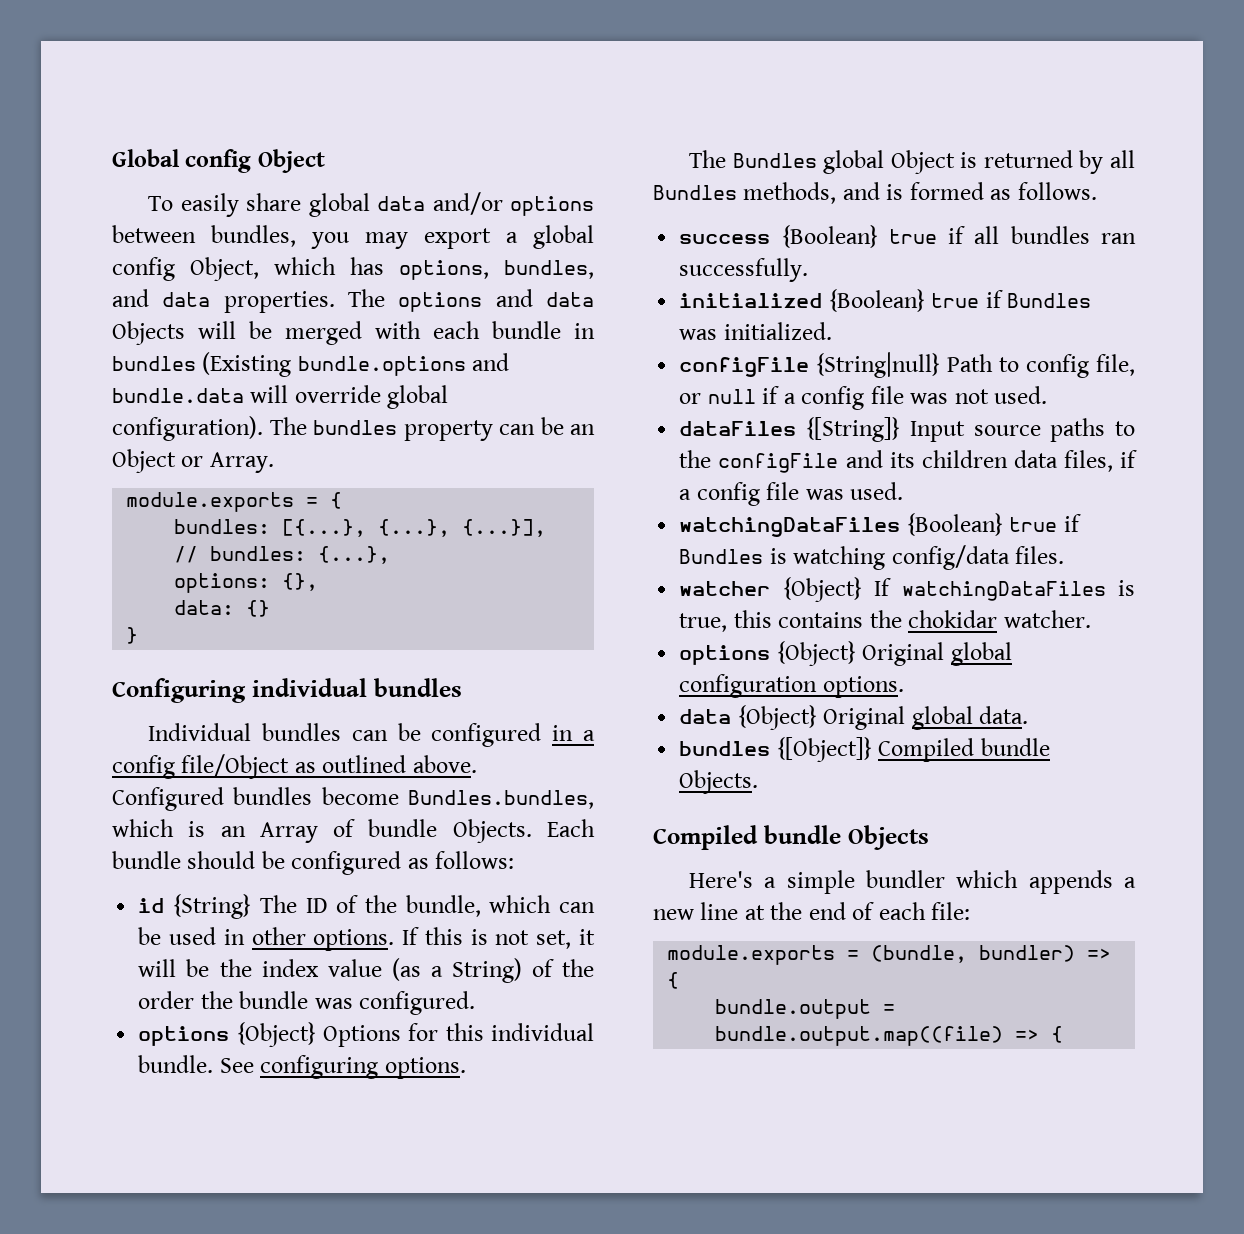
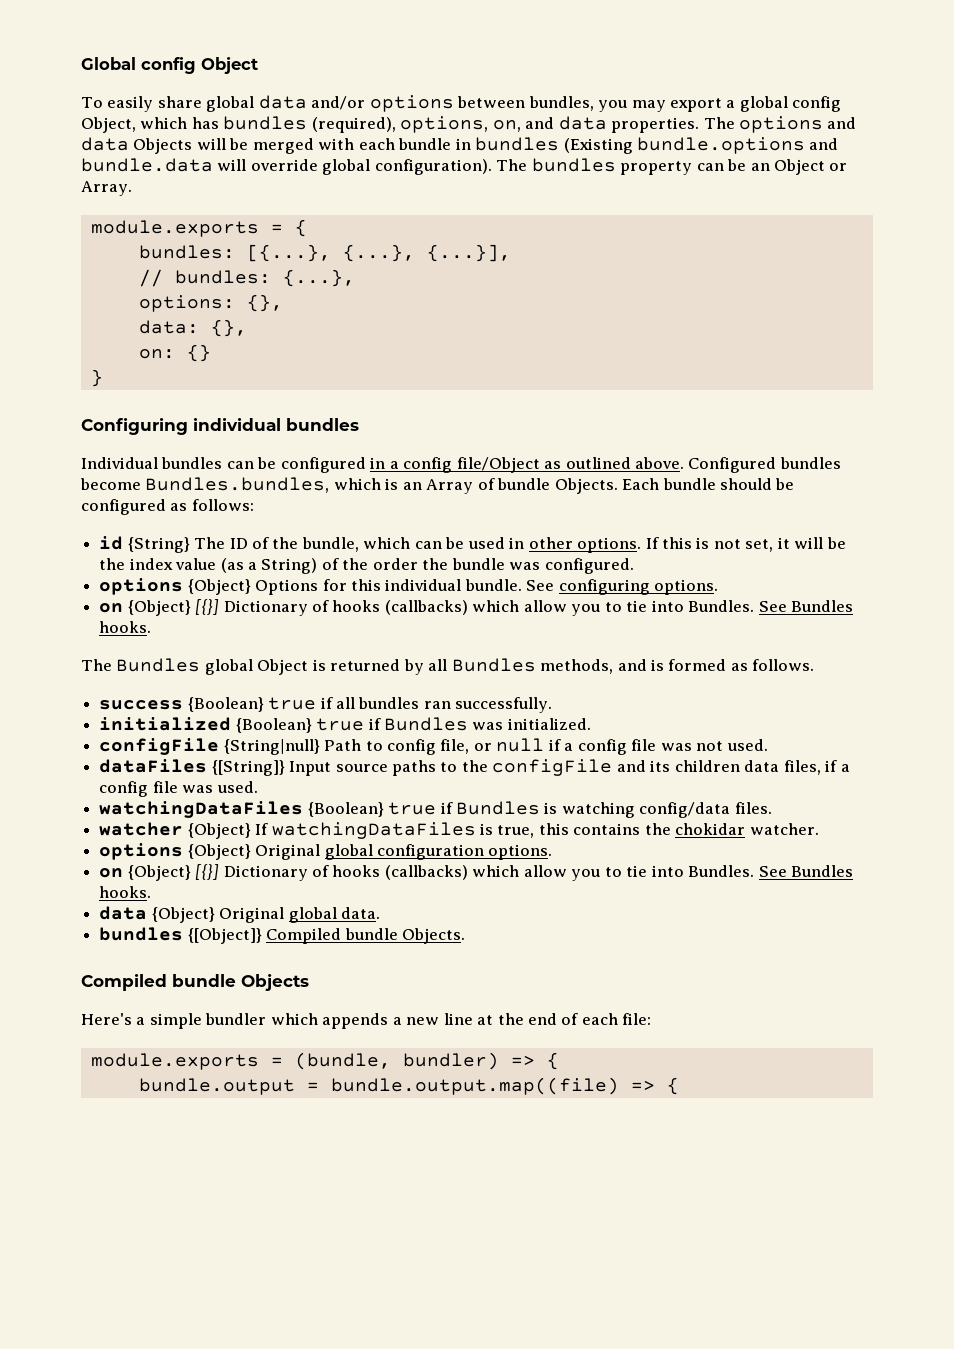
[399,260,594,280] options, bundles, -> [223,116,521,133] bundles (required), options, on,
(235, 607) none -> [210,319,247,337] [138,349,175,359] {}, // on:
(466, 1068) none -> [99,599,853,616] [99,621,152,633] // on {Object} [{}] Dictionary of hooks (callbacks) which allow you to tie into Bundles. See Bundles hooks.
(904, 687) none -> [99,864,853,881] [99,886,152,898] // on {Object} [{}] Dictionary of hooks (callbacks) which allow you to tie into Bundles. See Bundles hooks.

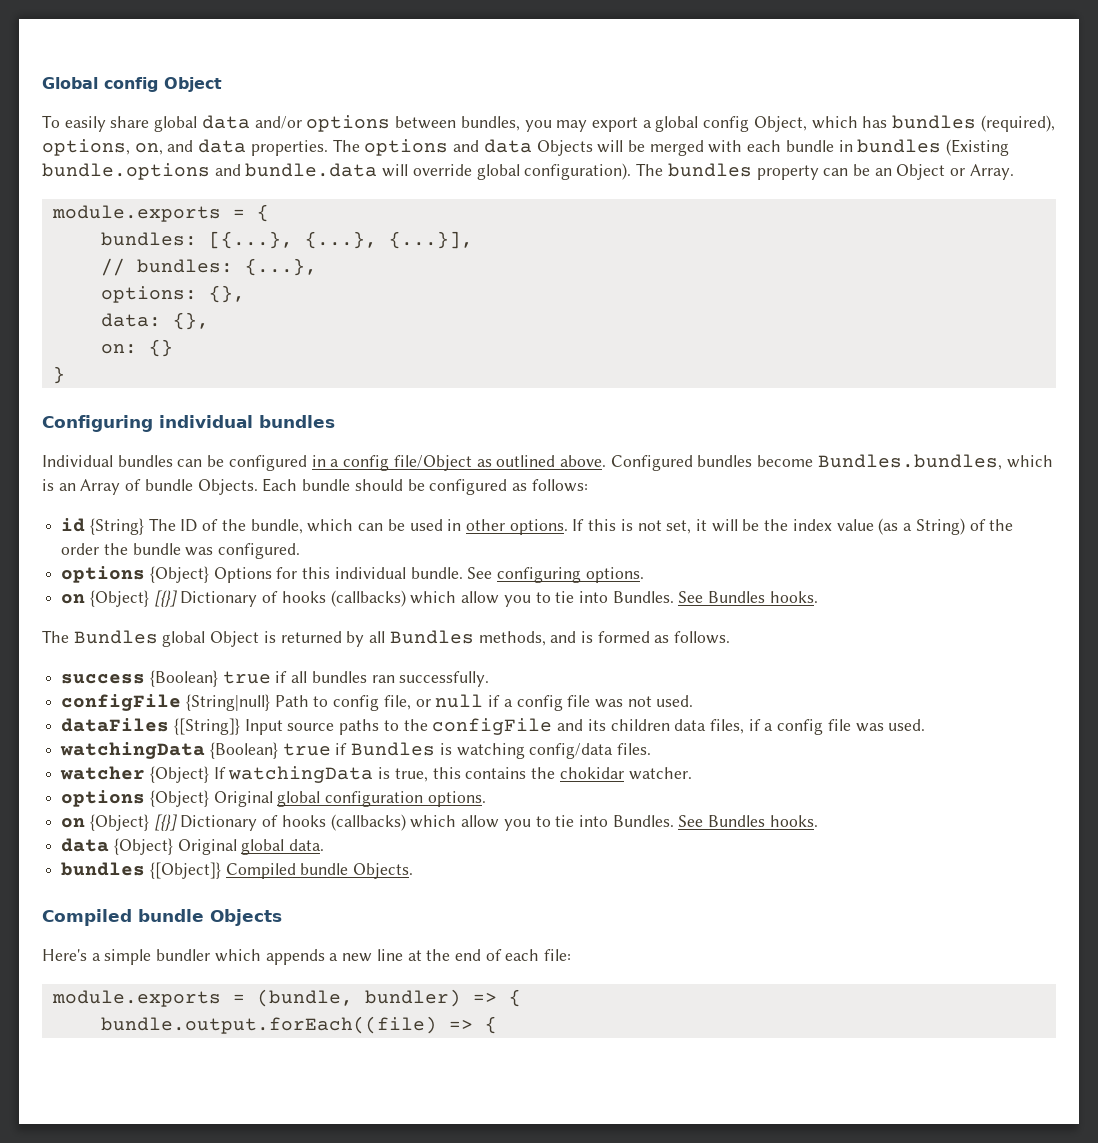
[99,717,591,733] // initialized {Boolean} true if Bundles was initialized. -> (490, 679) none
[99,801,304,818] watchingDataFiles -> [60,742,206,759] watchingData
[271,822,476,839] watchingDataFiles -> [228,766,374,783] watchingData
[138,1077,619,1095] bundle.output = bundle.output.map((file) -> [100,1016,437,1034] bundle.output.forEach((file)

